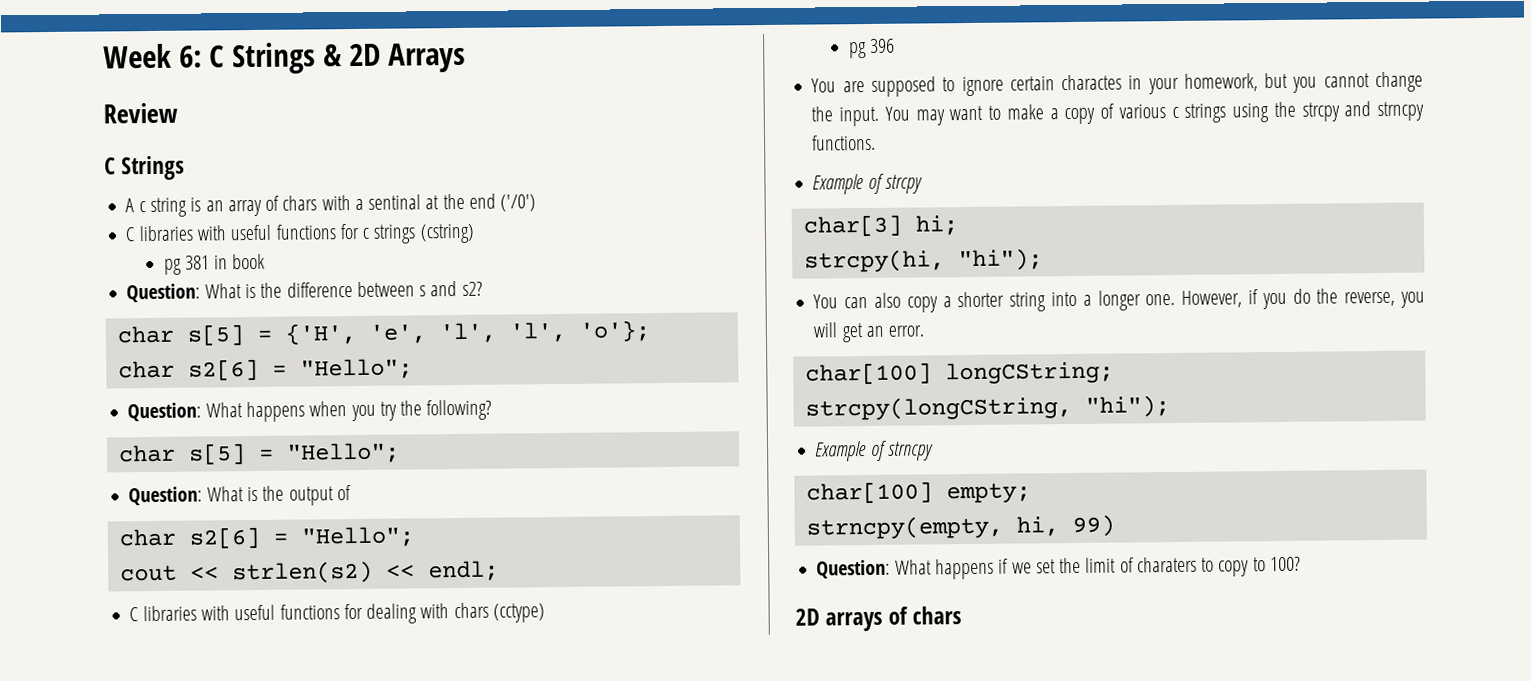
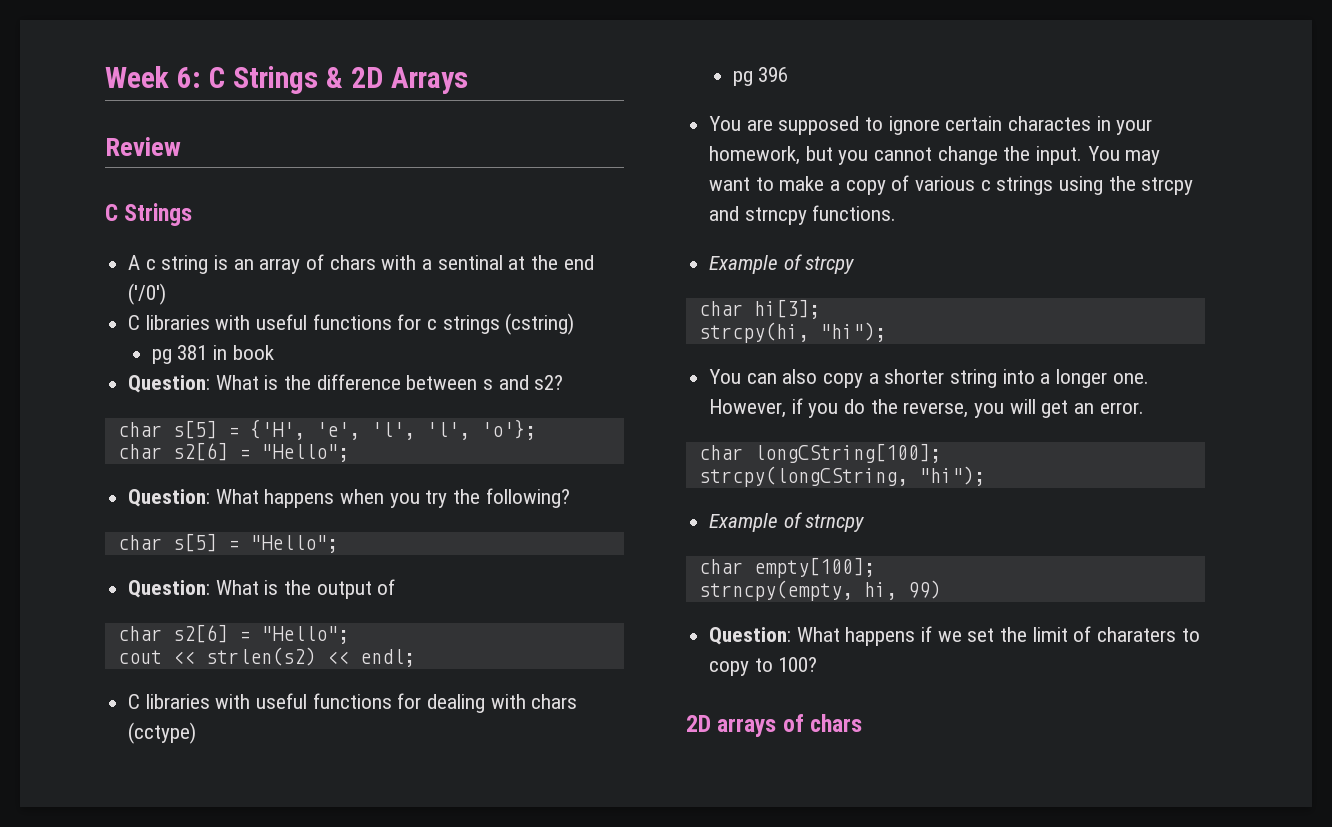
[802,214,958,237] char[3] hi; -> [698,299,820,319] char hi[3];
[804,361,1114,385] char[100] longCString; -> [698,443,941,463] char longCString[100];
[805,481,1031,504] char[100] empty; -> [698,557,875,578] char empty[100];

